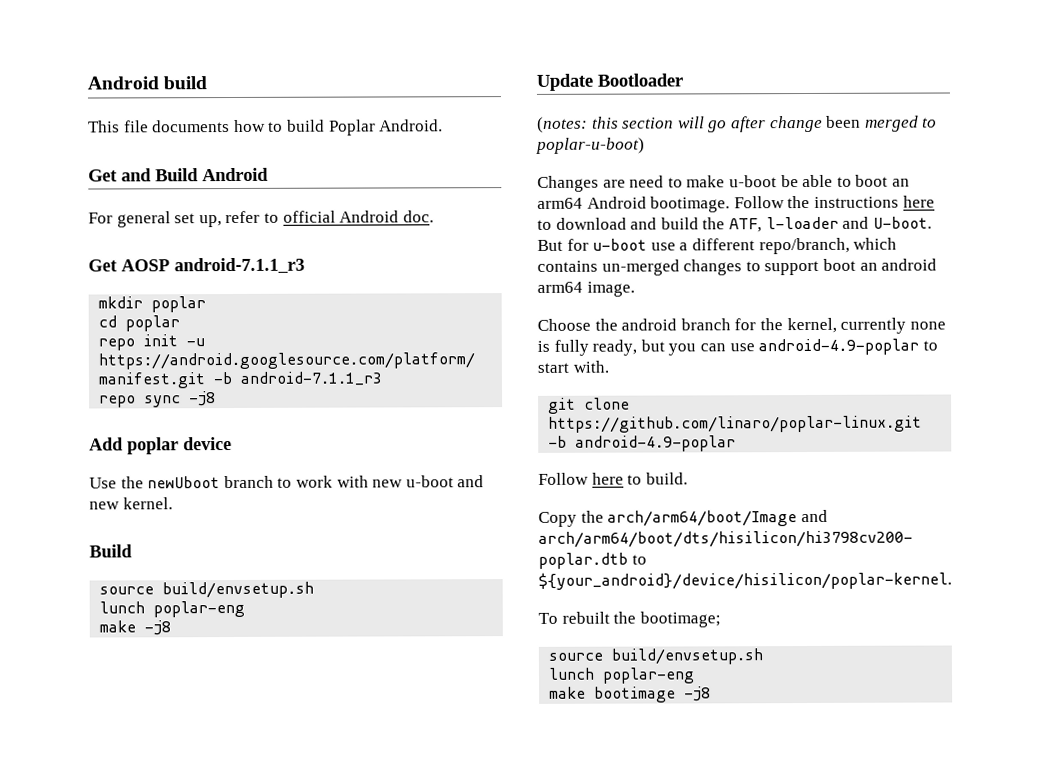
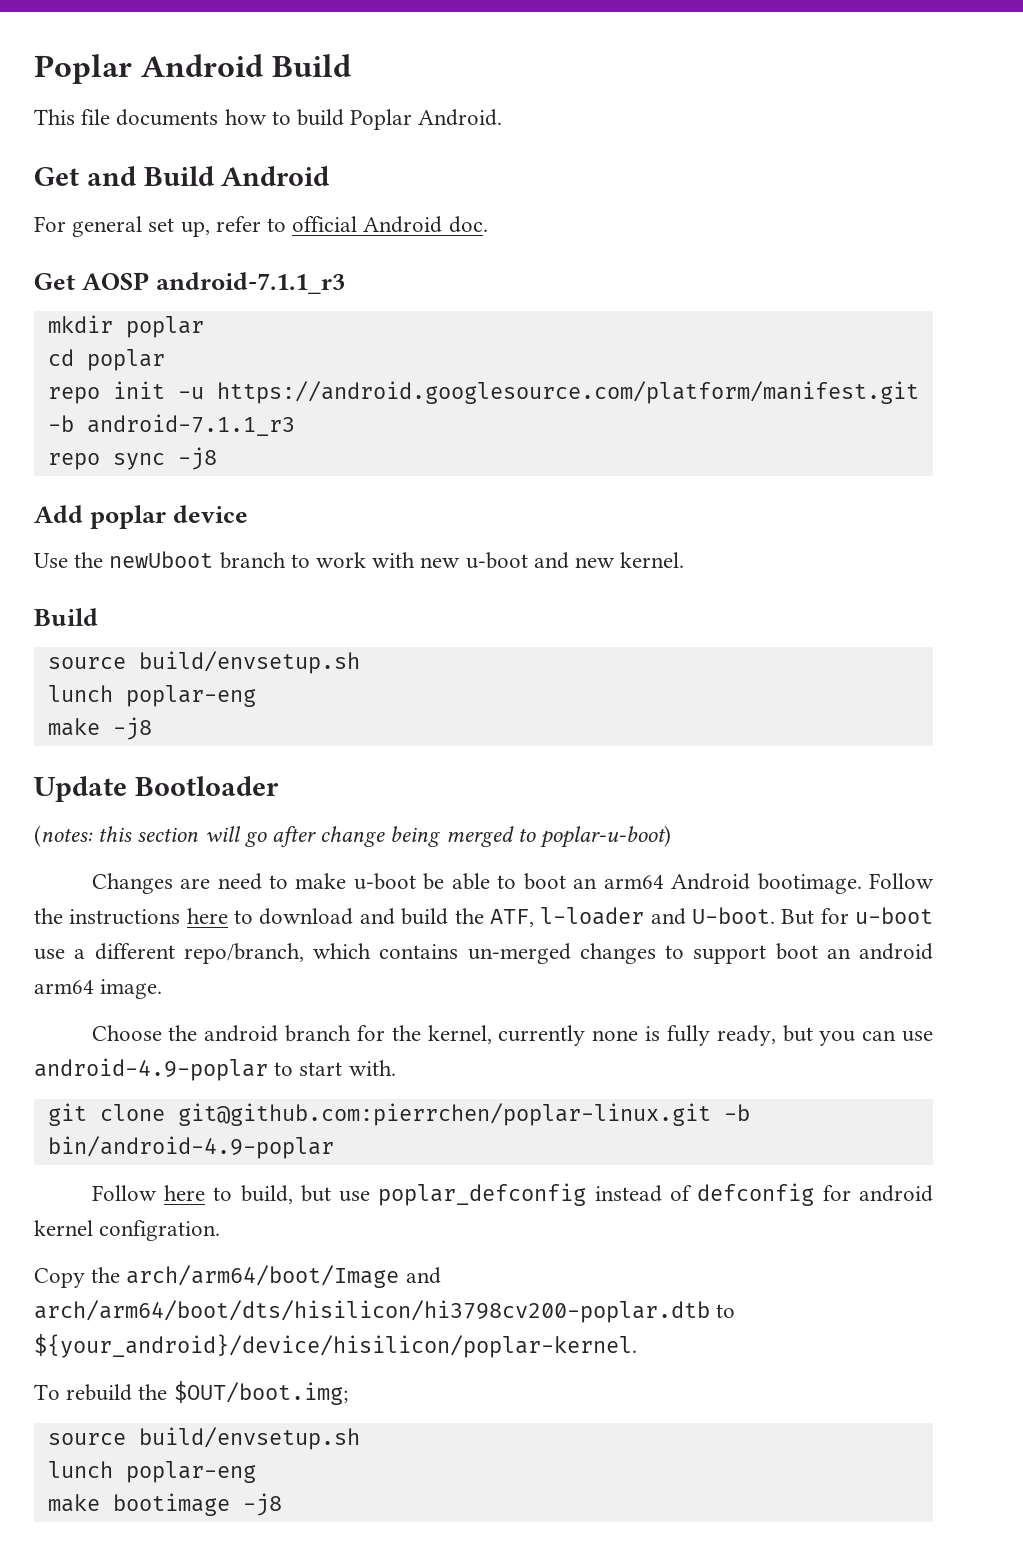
[87,76,208,90] Android build -> [34,54,351,84] Poplar Android Build
[826,115,862,128] been -> [390,826,441,847] being
[548,415,923,433] [548,435,737,452] https://github.com/linaro/poplar-linux.git -b android-4.9-poplar -> [177,1103,750,1126] [47,1136,334,1159] git@github.com:pierrchen/poplar-linux.git -b bin/android-4.9-poplar
[645,472,688,485] build. -> [240,1183,933,1206] [34,1220,221,1241] build, but use poplar_defconfig instead of defconfig for android kernel configration.
[561,611,721,628] rebuilt the bootimage; -> [66,1381,348,1405] rebuild the $OUT/boot.img;

